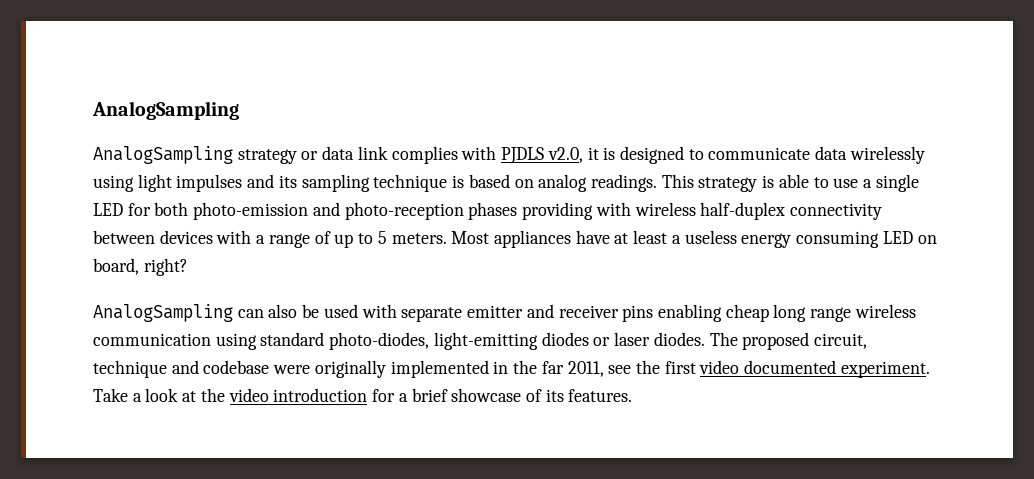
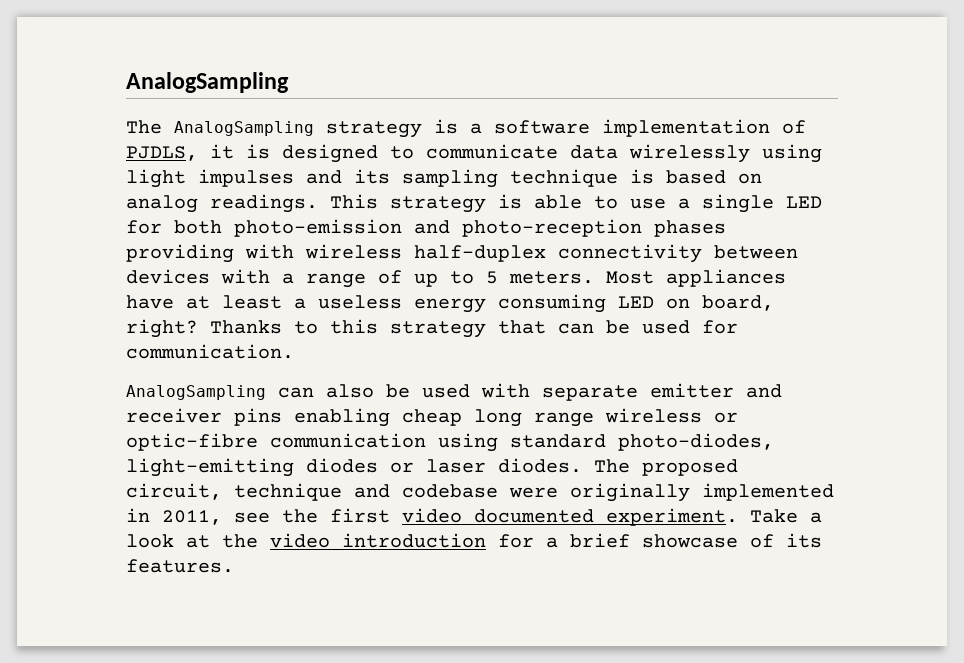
(239, 110) none -> [126,120,162,134] The
[301,146,583,164] or data link complies with PJDLS v2.0, -> [434,119,806,137] [126,146,198,161] is a software implementation of PJDLS,
(188, 267) none -> [210,319,738,338] [126,344,294,359] Thanks to this strategy that can be used for communication.
(916, 311) none -> [714,412,738,423] [126,433,258,451] or optic-fibre
[513,360,564,374] the far -> (150, 515) none

